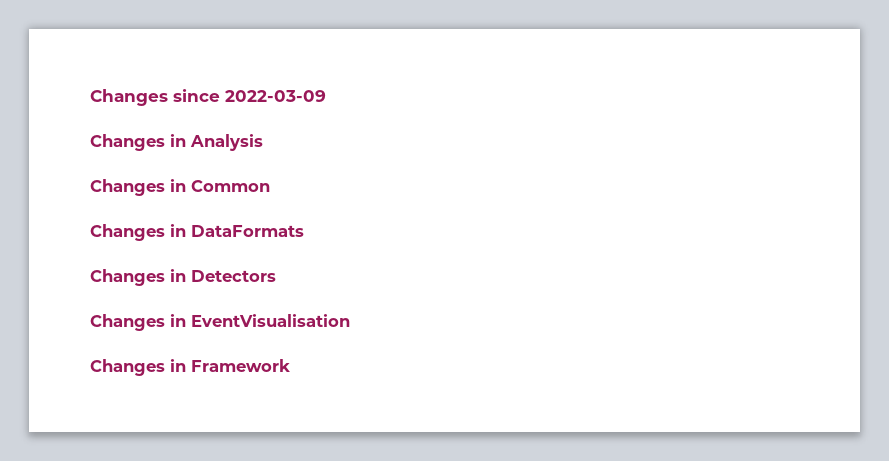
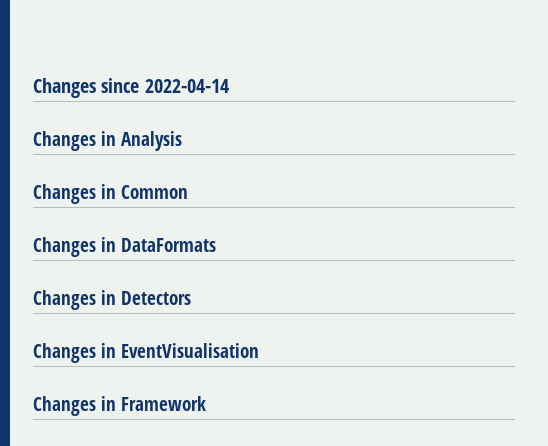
[225,90,326,102] 2022-03-09 -> [144,79,229,93] 2022-04-14

